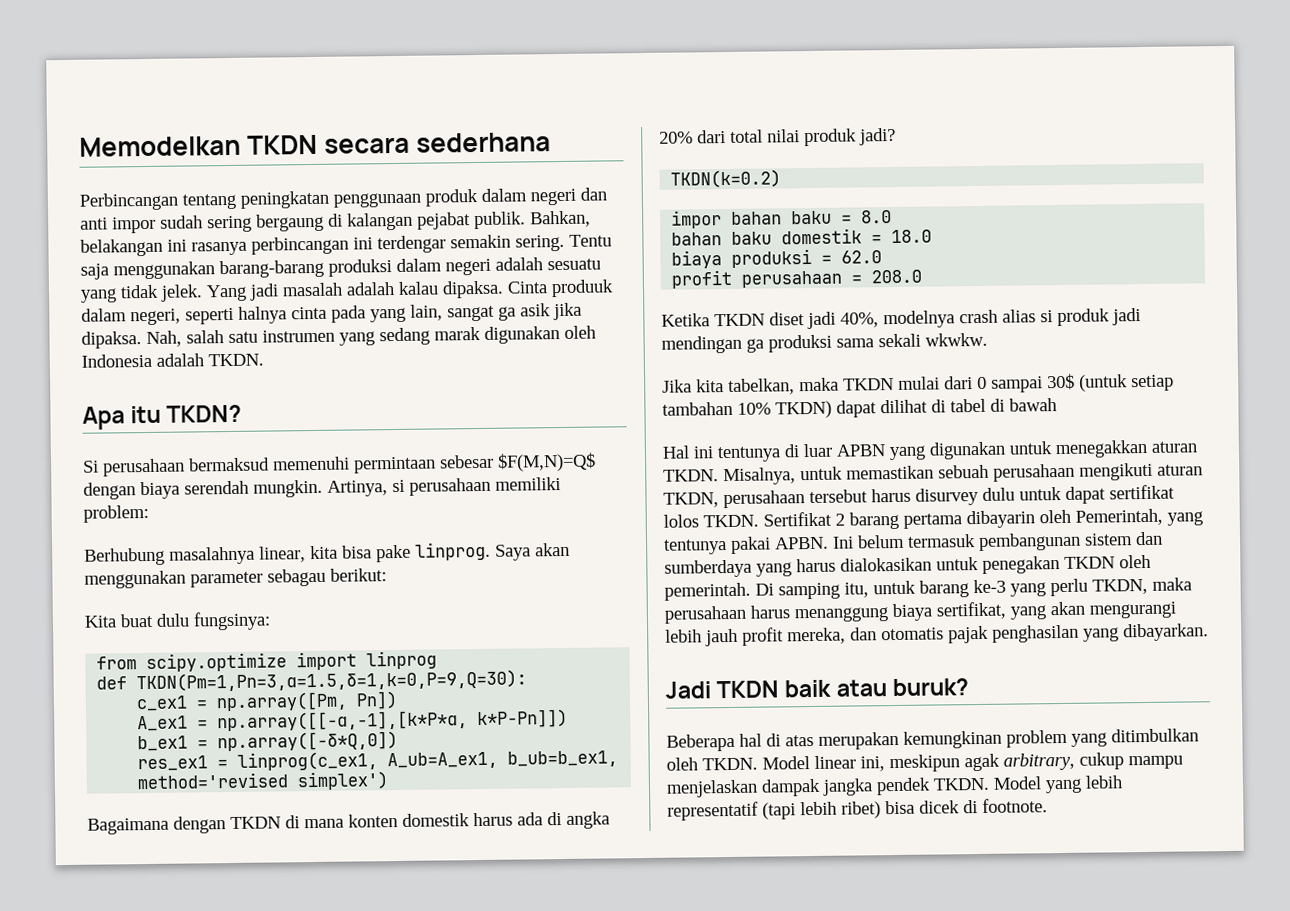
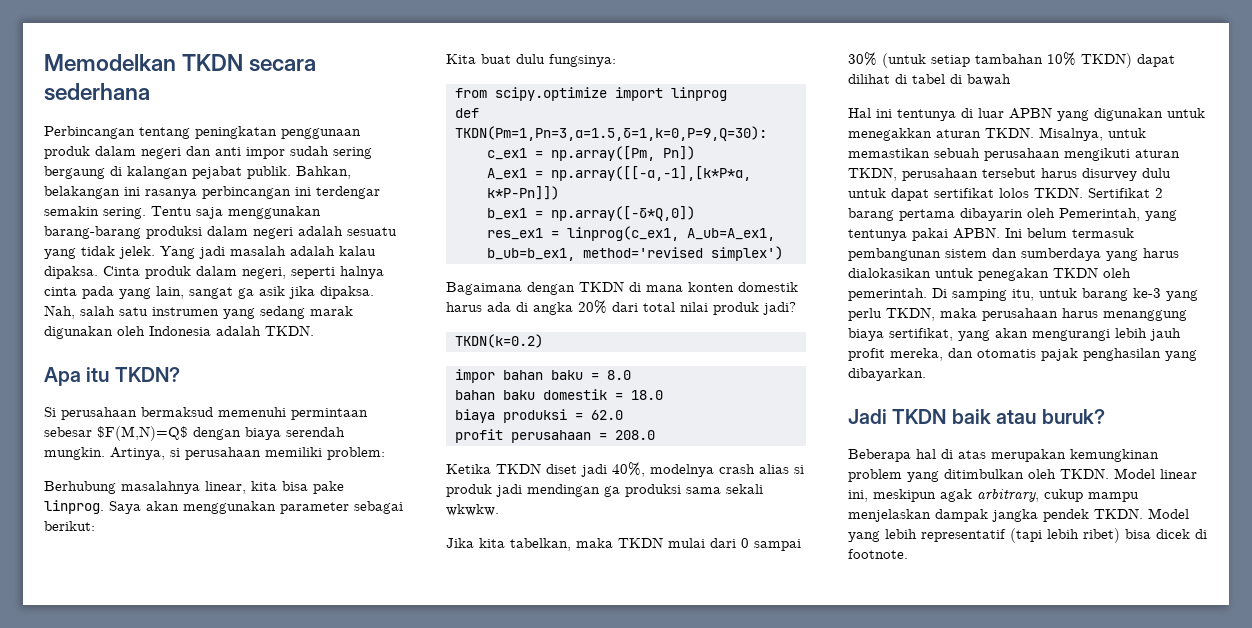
[551,279,614,298] produuk -> [145,266,191,279] produk
[267,568,326,587] sebagau -> [354,501,403,514] sebagai
[1047,373,1075,391] 30$ -> [848,52,877,66] 30%

